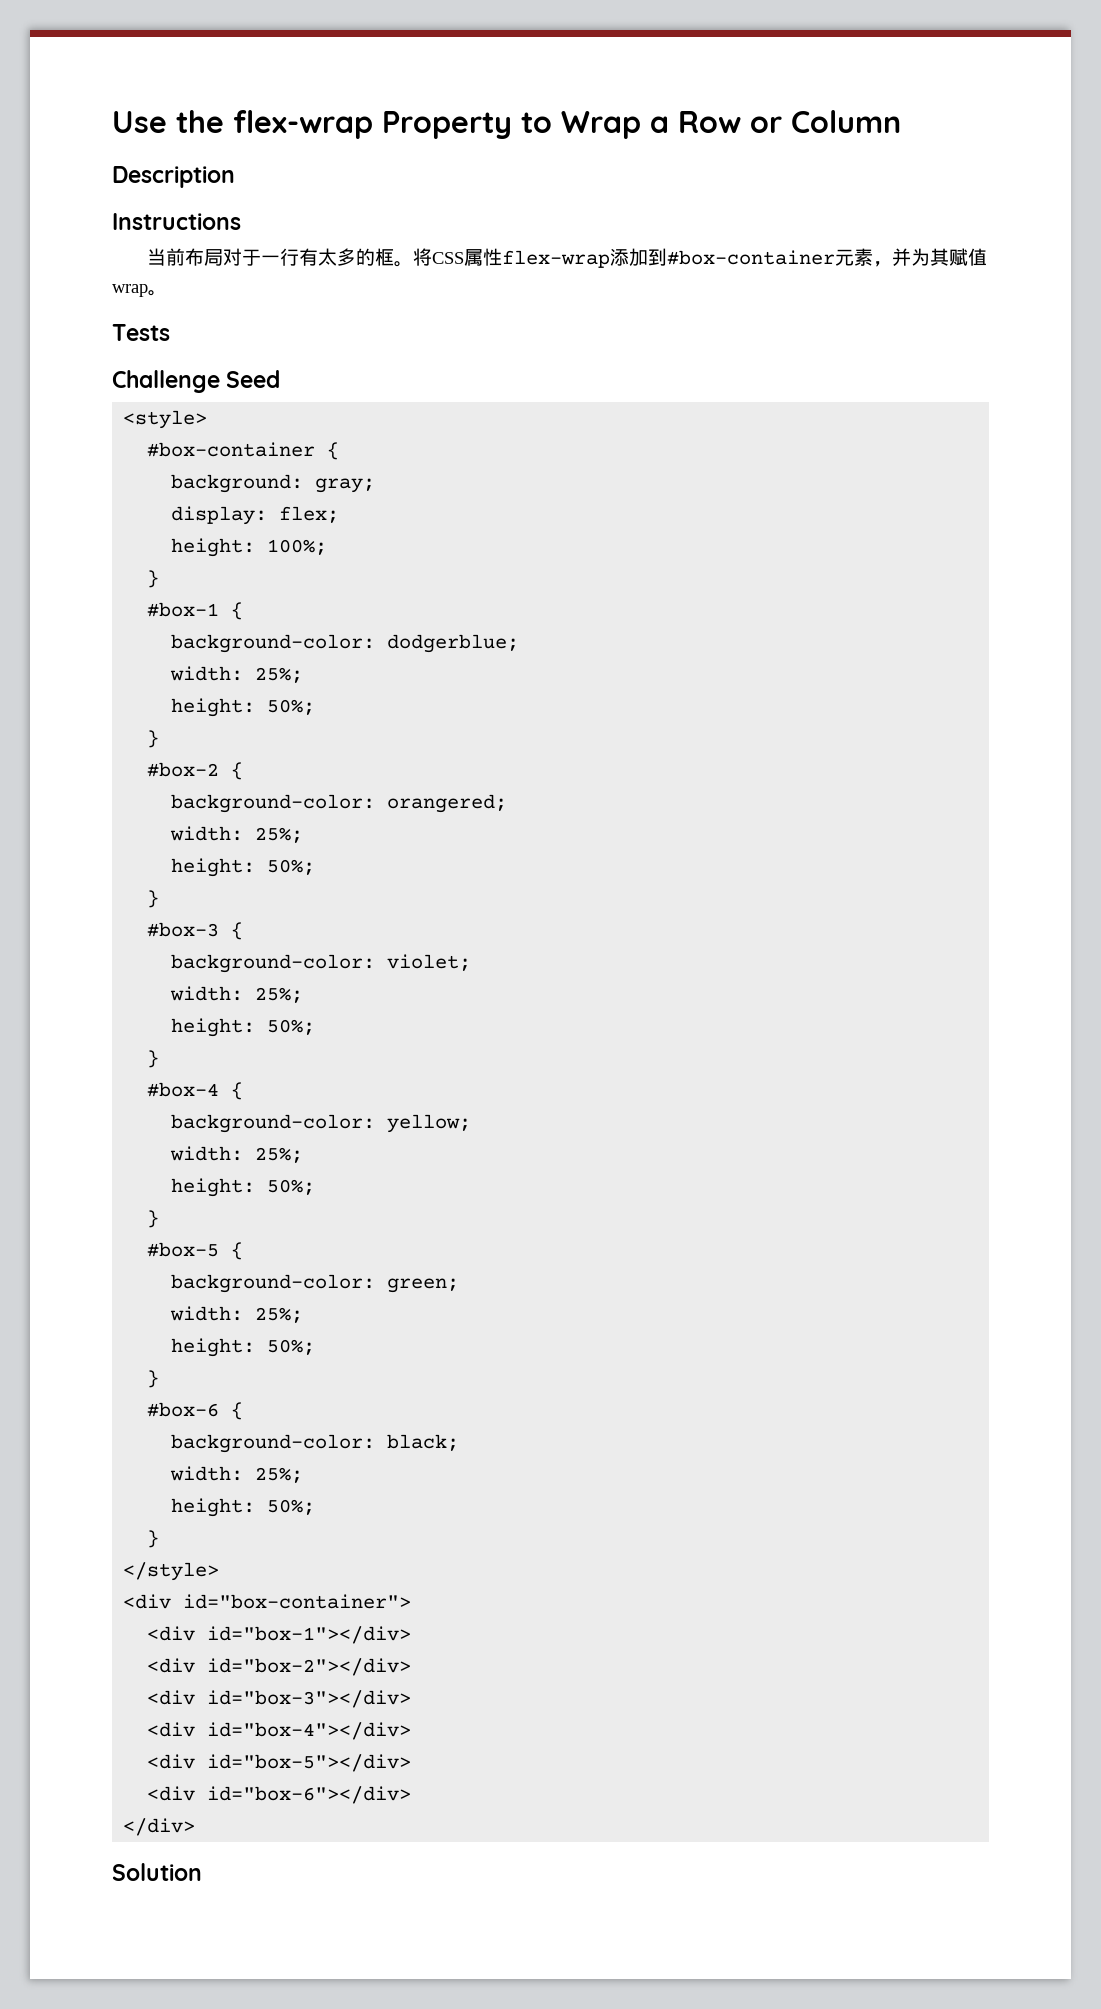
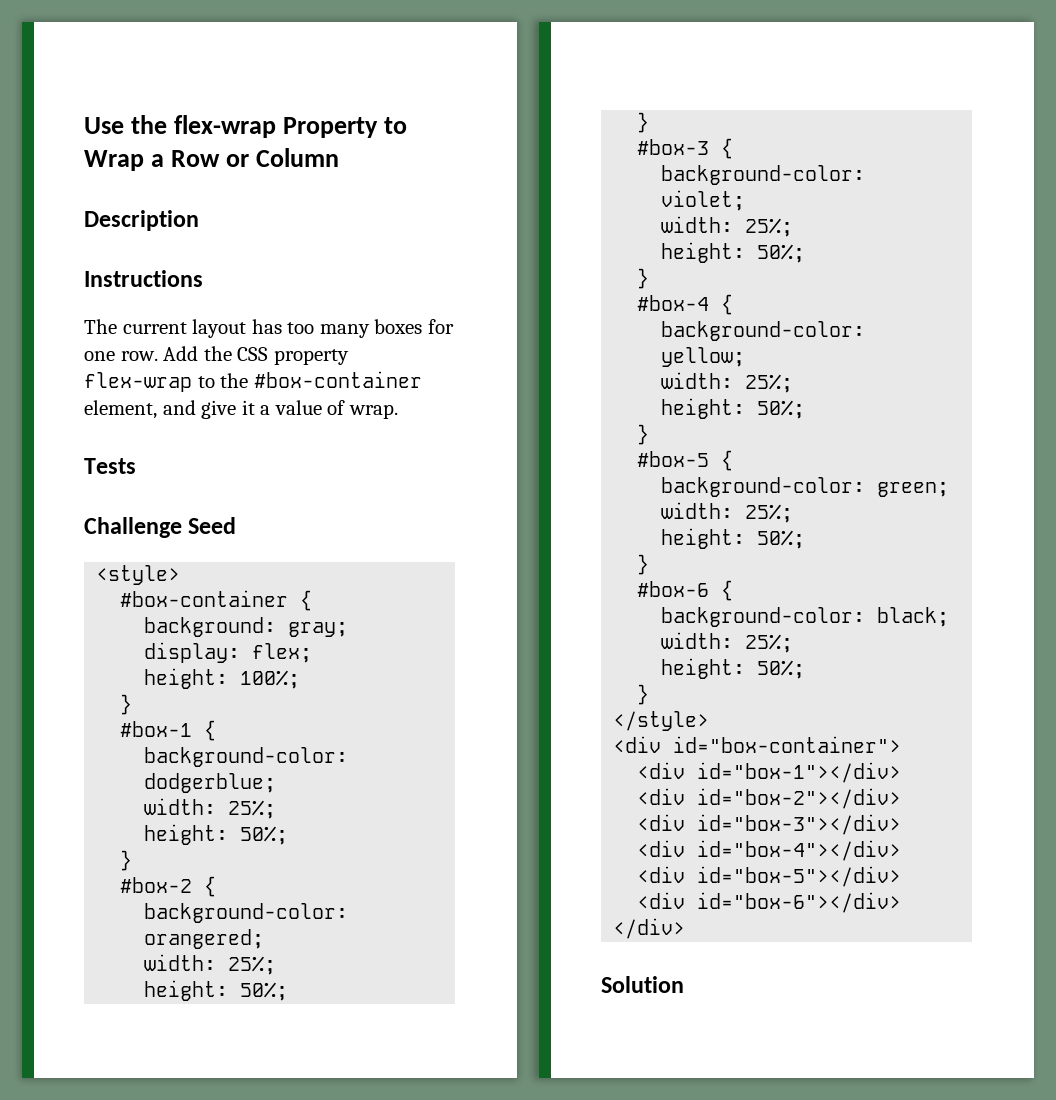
[146,248,987,268] [112,284,167,297] 当前布局对于一行有太多的框。将CSS属性flex-wrap添加到#box-container元素，并为其赋值wrap。 -> [84,319,454,338] [84,346,349,365] [84,371,422,392] [84,400,398,419] The current layout has too many boxes for one row. Add the CSS property flex-wrap to the #box-container element, and give it a value of wrap.

